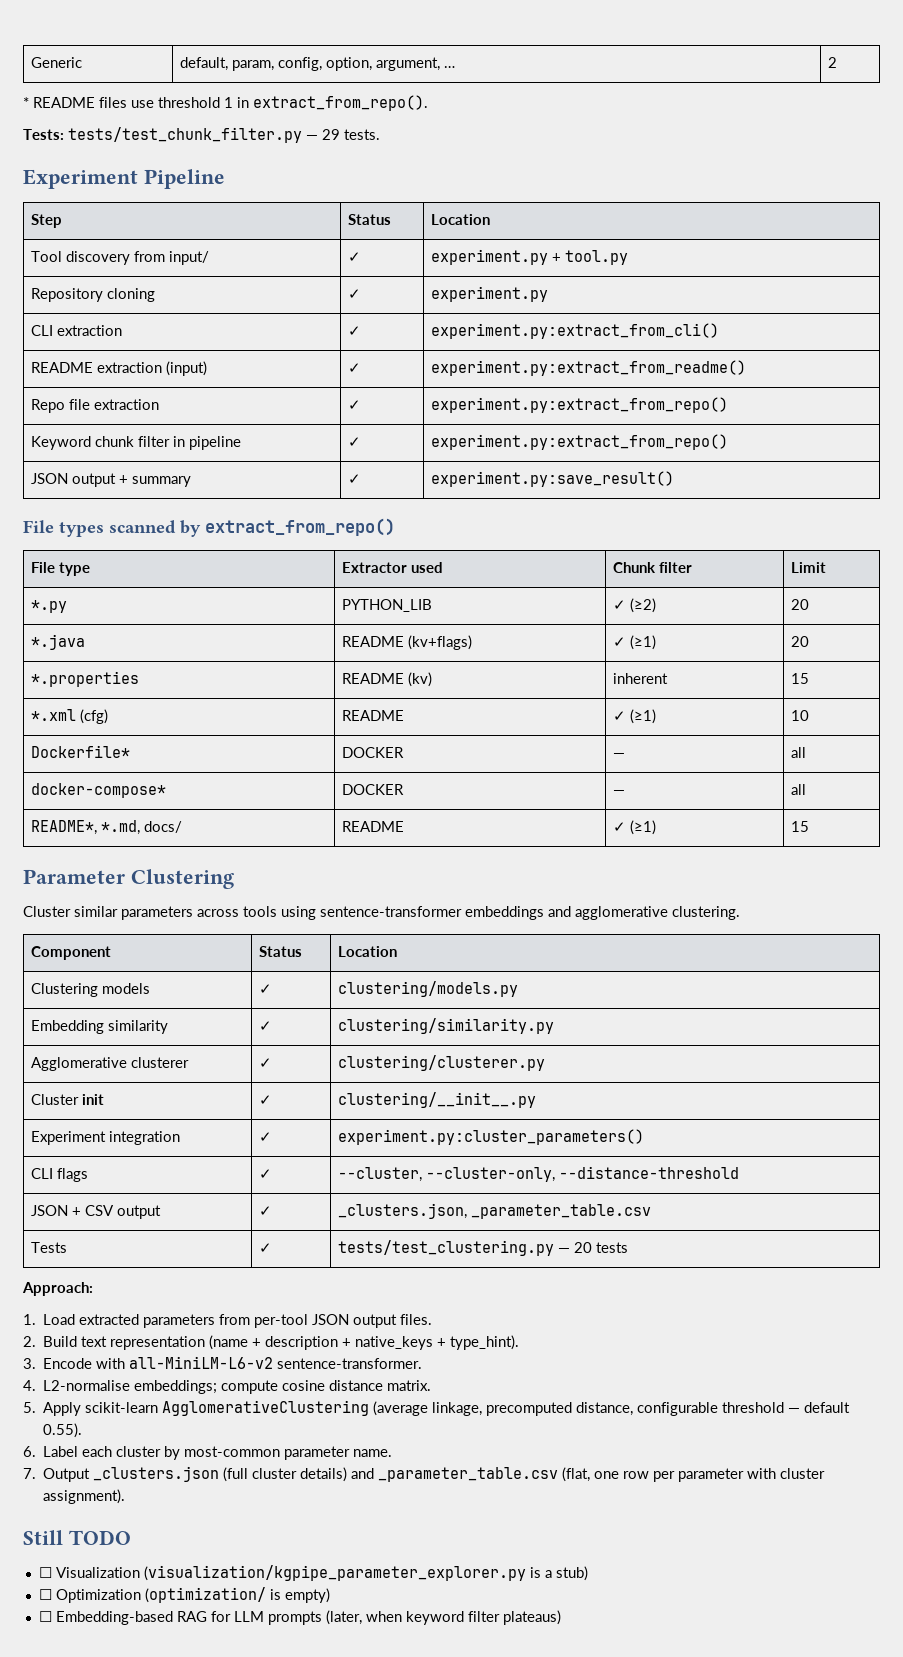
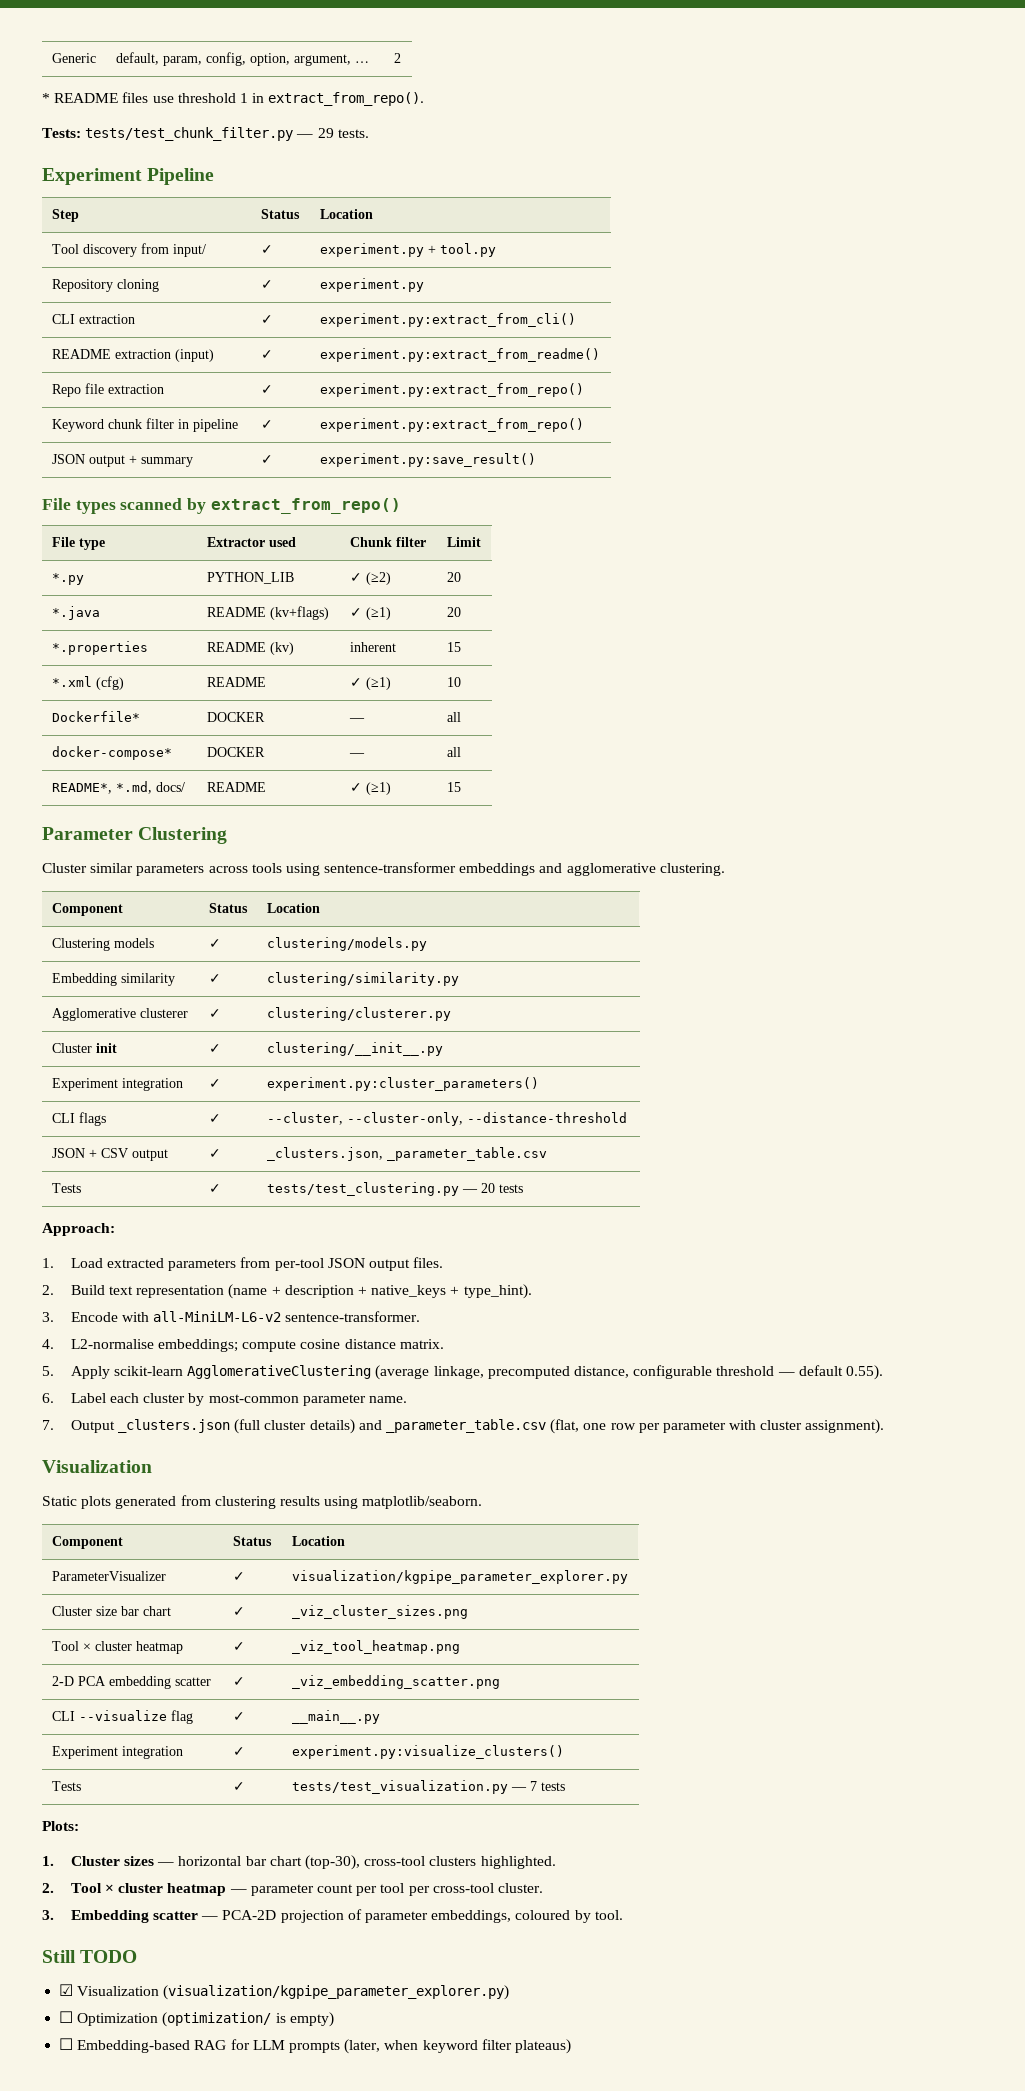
[23,1530,131,1545] [38,1565,588,1581] Still TODO // ☐ Visualization (visualization/kgpipe_parameter_explorer.py is a stub) -> [42,1460,152,1473] [42,1495,483,1509] [51,1536,123,1549] [232,1536,272,1546] [291,1536,345,1546] [51,1571,166,1581] [232,1572,245,1581] [291,1570,628,1584] [51,1606,171,1616] [232,1607,245,1616] [291,1605,468,1619] [51,1641,183,1654] [232,1642,245,1651] [291,1640,460,1654] [51,1676,211,1689] [232,1677,245,1686] [291,1675,500,1689] [51,1710,193,1724] [232,1712,245,1721] [291,1710,380,1724] [51,1746,183,1759] [232,1747,245,1756] [291,1745,564,1759] [51,1781,81,1791] [232,1782,245,1791] [291,1780,565,1794] [42,1821,79,1831] [42,1855,556,1870] [42,1883,543,1896] [42,1909,623,1923] [42,1950,138,1963] [59,1984,510,2000] Visualization // Static plots generated from clustering results using matplotlib/seaborn. // Component | Status | Location // ParameterVisualizer | ✓ | visualization/kgpipe_parameter_explorer.py // Cluster size bar chart | ✓ | _viz_cluster_sizes.png // Tool × cluster heatmap | ✓ | _viz_tool_heatmap.png // 2-D PCA embedding scatter | ✓ | _viz_embedding_scatter.png // CLI --visualize flag | ✓ | __main__.py // Experiment integration | ✓ | experiment.py:visualize_clusters() // Tests | ✓ | tests/test_visualization.py — 7 tests // Plots: // 1. Cluster sizes — horizontal bar chart (top-30), cross-tool clusters highlighted. // 2. Tool × cluster heatmap — parameter count per tool per cross-tool cluster. // 3. Embedding scatter — PCA-2D projection of parameter embeddings, coloured by tool. // Still TODO // ☑ Visualization (visualization/kgpipe_parameter_explorer.py)

